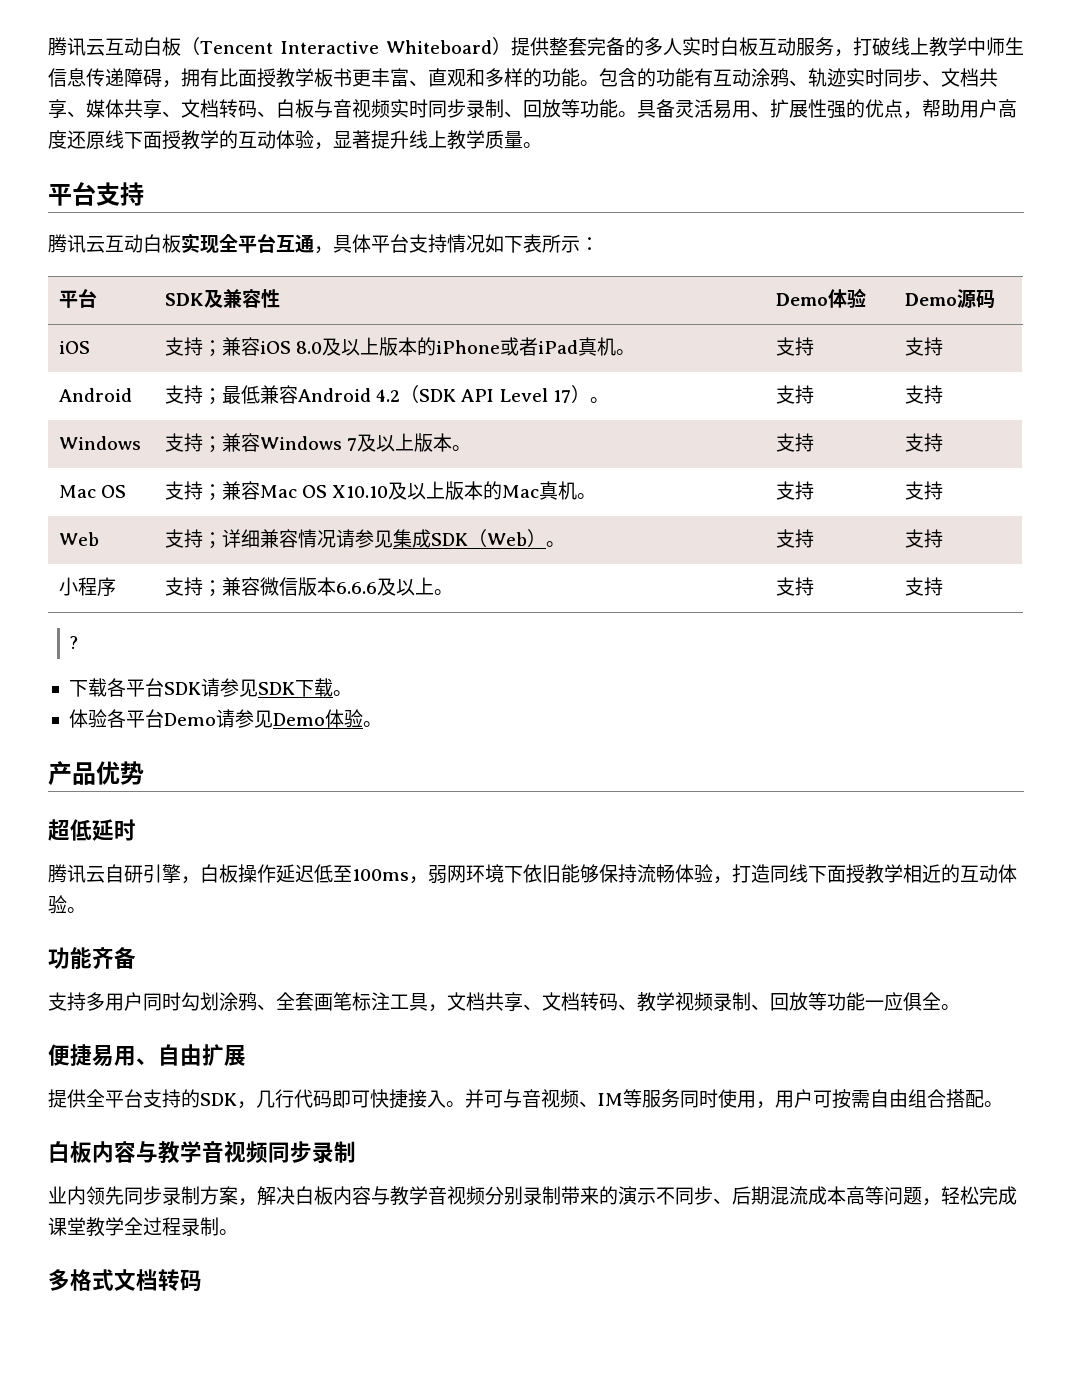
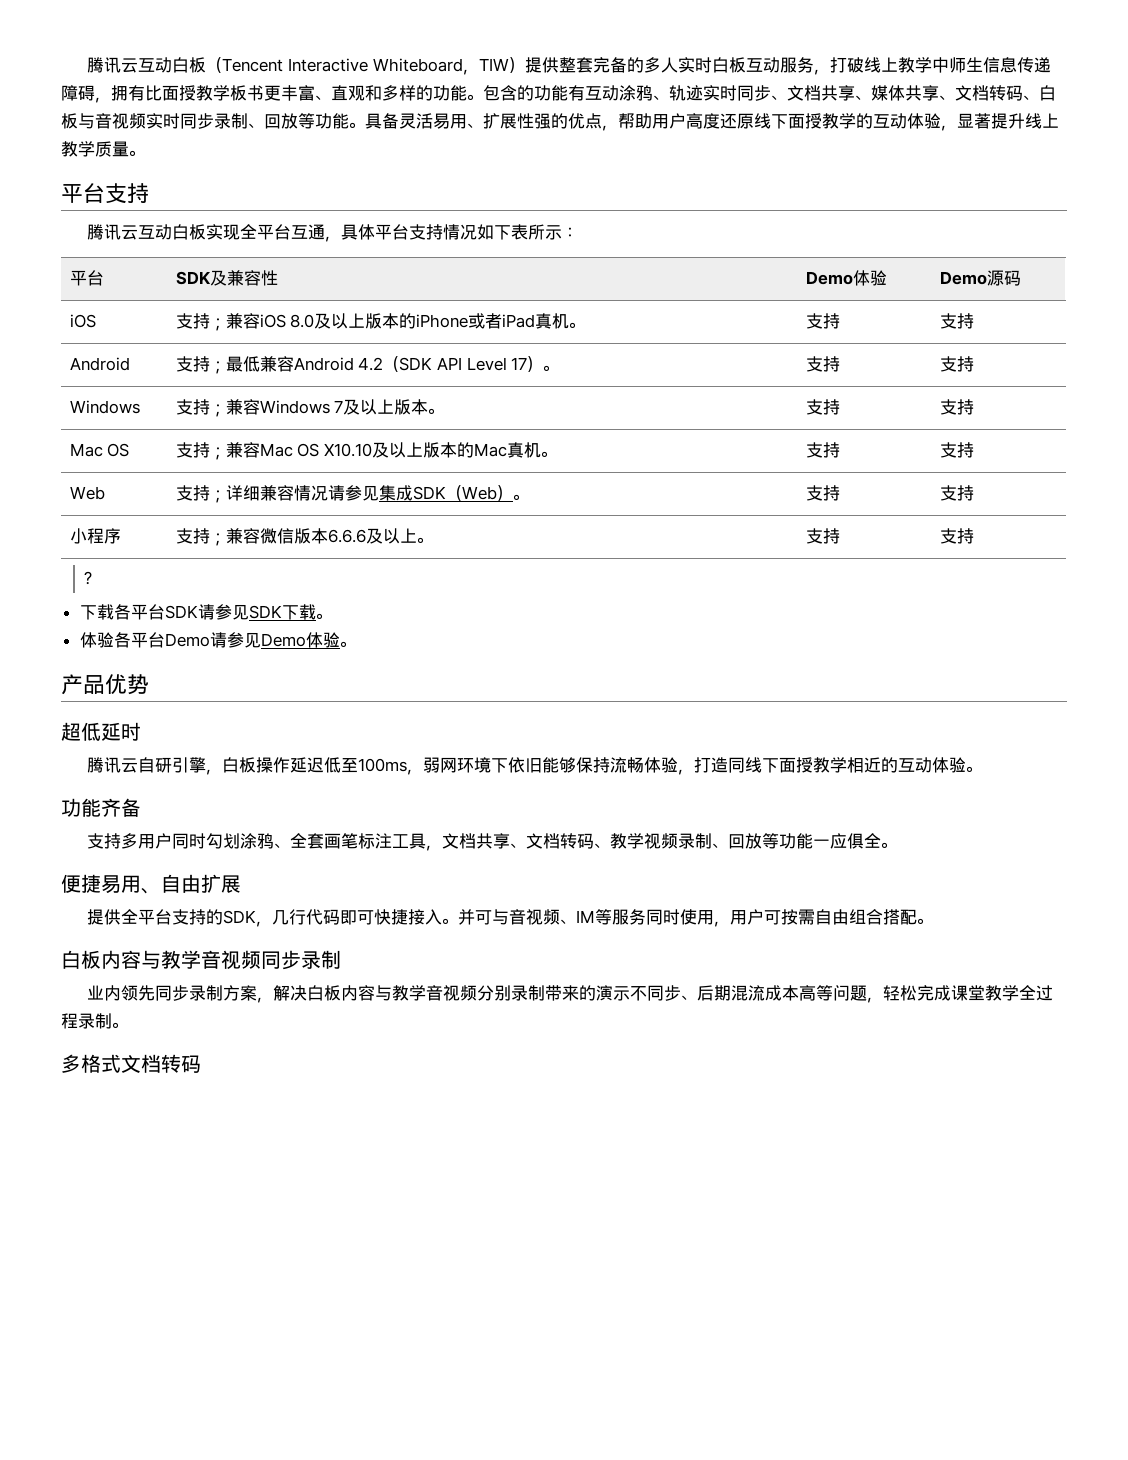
(492, 47) none -> [462,58,509,75] ，TIW

